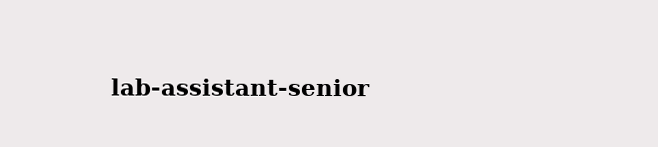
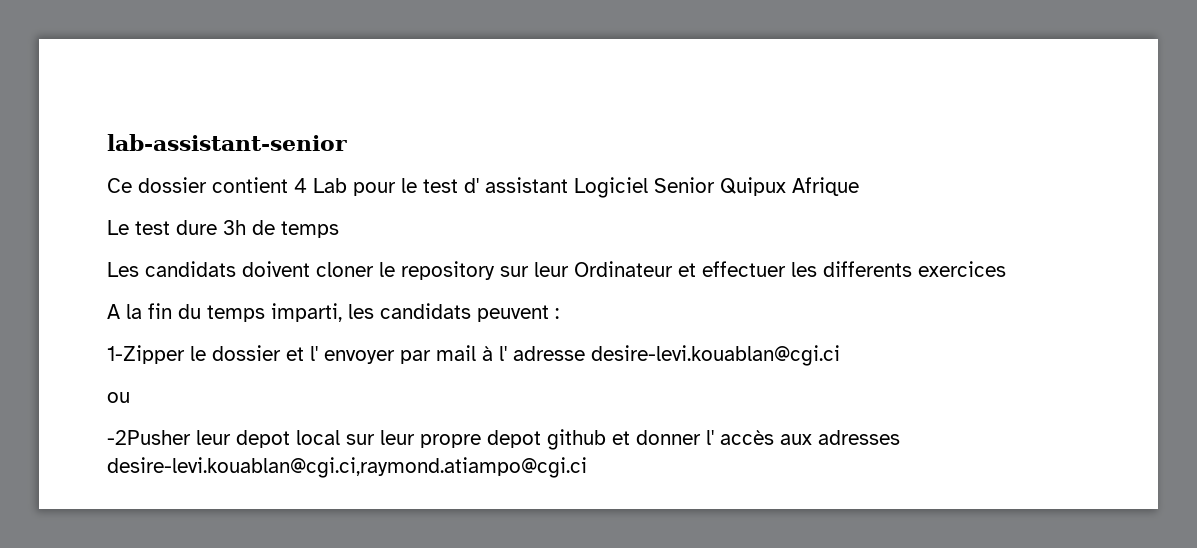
(370, 87) none -> [107,177,859,198] [107,220,339,238] [107,261,1006,280] [107,303,559,322] [107,345,840,366] [107,392,130,403] [107,429,900,450] [107,457,587,478] // Ce dossier contient 4 Lab pour le test d' assistant Logiciel Senior Quipux Afrique // Le test dure 3h de temps // Les candidats doivent cloner le repository sur leur Ordinateur et effectuer les differents exercices // A la fin du temps imparti, les candidats peuvent : // 1-Zipper le dossier et l' envoyer par mail à l' adresse desire-levi.kouablan@cgi.ci // ou // -2Pusher leur depot local sur leur propre depot github et donner l' accès aux adresses desire-levi.kouablan@cgi.ci,raymond.atiampo@cgi.ci

